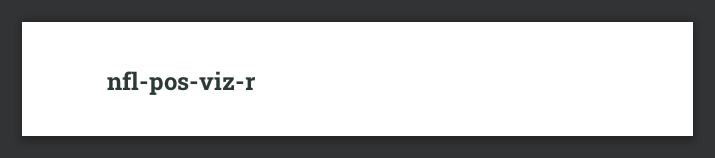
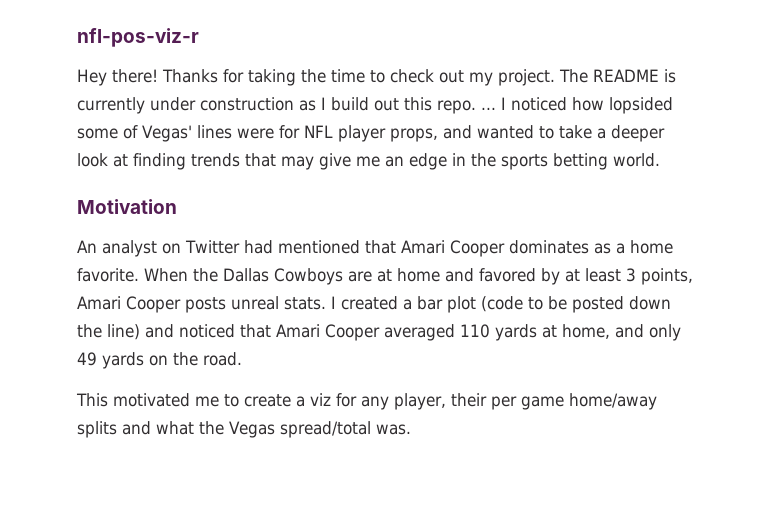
(256, 83) none -> [77,69,676,86] [77,97,673,114] [77,125,665,142] [77,153,660,170] [77,199,177,214] [77,240,673,257] [77,268,693,285] [77,296,671,313] [77,324,681,341] [77,352,242,369] [76,393,657,410] [77,421,411,438] // Hey there! Thanks for taking the time to check out my project. The README is currently under construction as I build out this repo. ... I noticed how lopsided some of Vegas' lines were for NFL player props, and wanted to take a deeper look at finding trends that may give me an edge in the sports betting world. // Motivation // An analyst on Twitter had mentioned that Amari Cooper dominates as a home favorite. When the Dallas Cowboys are at home and favored by at least 3 points, Amari Cooper posts unreal stats. I created a bar plot (code to be posted down the line) and noticed that Amari Cooper averaged 110 yards at home, and only 49 yards on the road. // This motivated me to create a viz for any player, their per game home/away splits and what the Vegas spread/total was.

